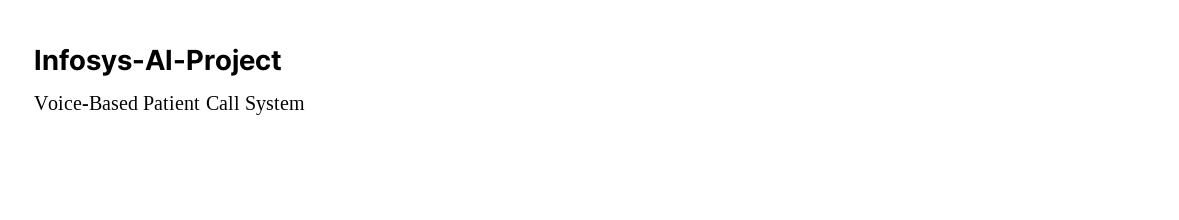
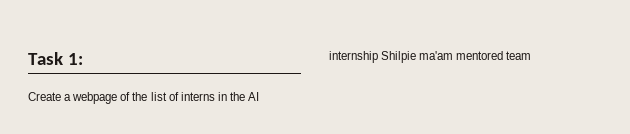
[34,48,282,76] [34,96,306,115] Infosys-AI-Project // Voice-Based Patient Call System -> [28,52,84,65] [28,92,260,104] [329,51,532,63] Task 1: // Create a webpage of the list of interns in the AI internship Shilpie ma'am mentored team

